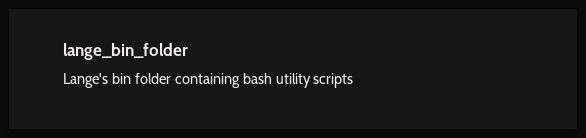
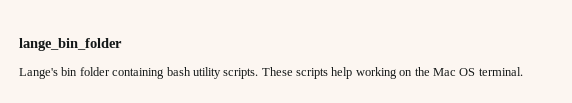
[313,73,354,88] scripts -> [223,67,523,79] scripts. These scripts help working on the Mac OS terminal.

